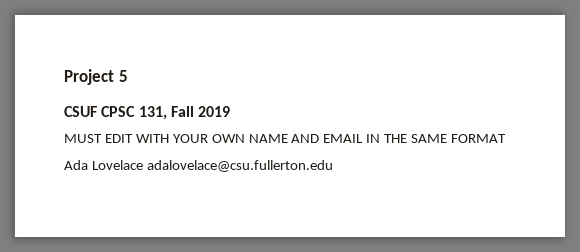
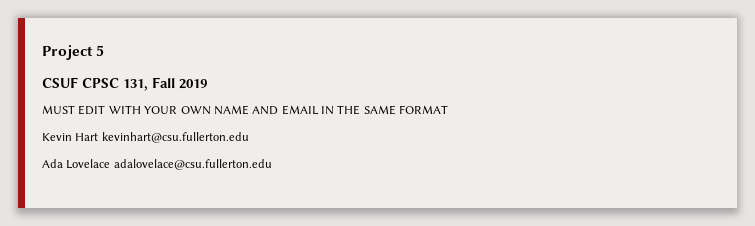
(507, 138) none -> [42,132,249,143] // Kevin Hart kevinhart@csu.fullerton.edu

